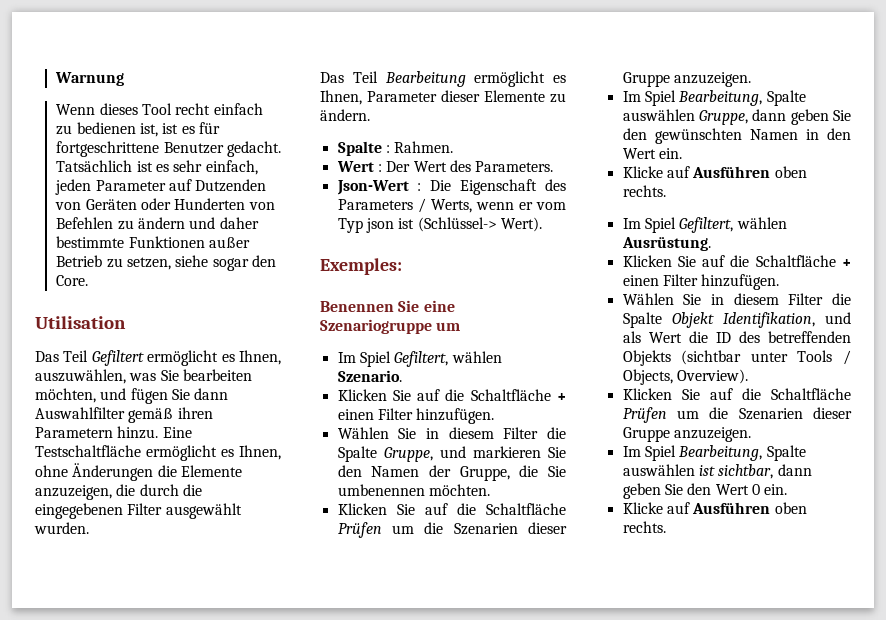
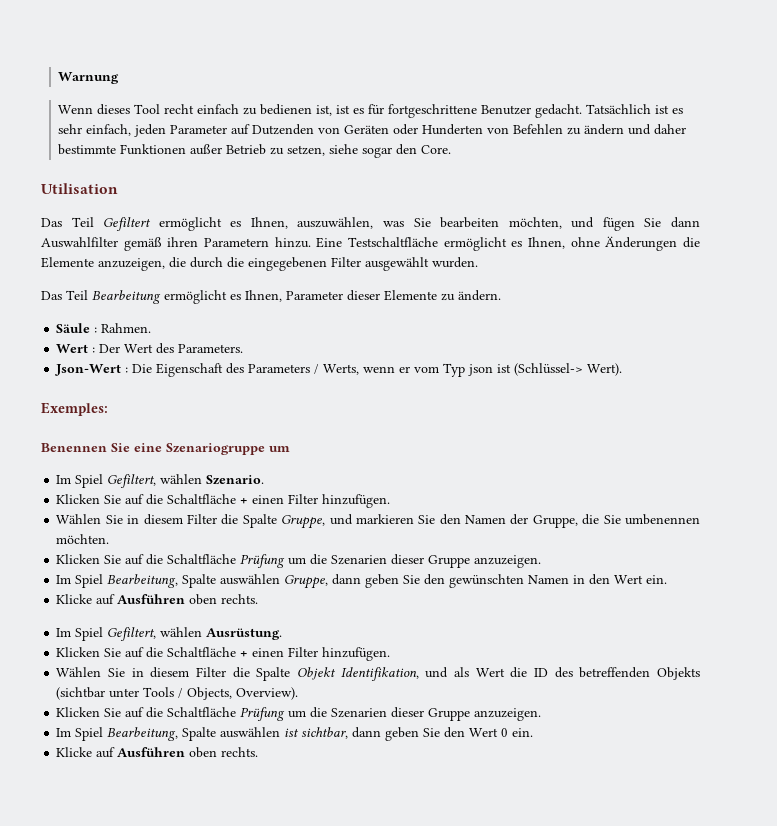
[337,141,382,156] Spalte -> [56,323,91,333] Säule
[337,522,382,538] Prüfen -> [240,554,286,568] Prüfung
[622,407,667,423] Prüfen -> [240,707,286,721] Prüfung

